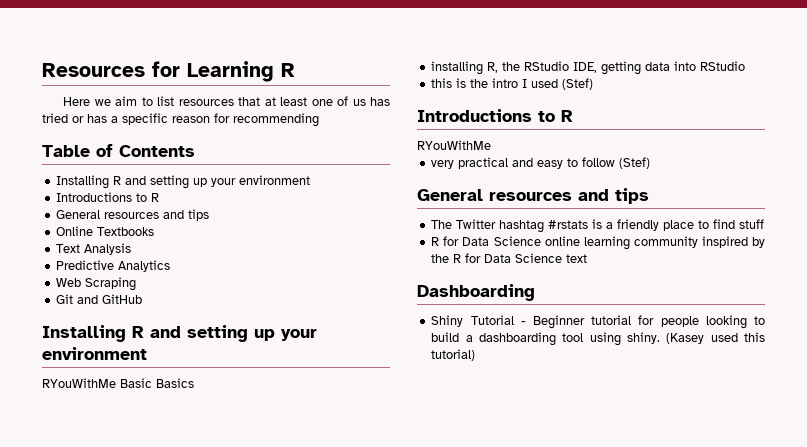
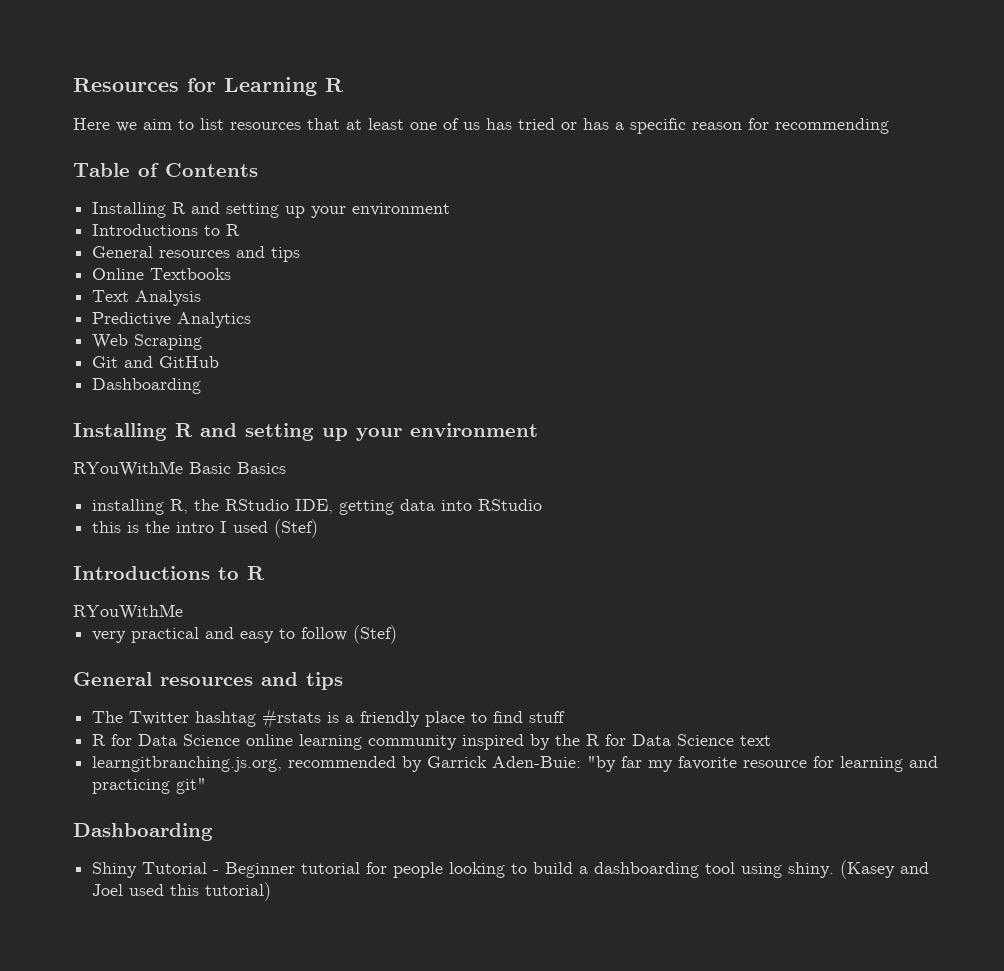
(143, 299) none -> [92,378,202,394] // Dashboarding
(588, 258) none -> [92,756,939,772] [92,778,207,794] // learngitbranching.js.org, recommended by Garrick Aden-Buie: "by far my favorite resource for learning and practicing git"
(705, 338) none -> [900,862,930,874] [92,884,124,896] and Joel

